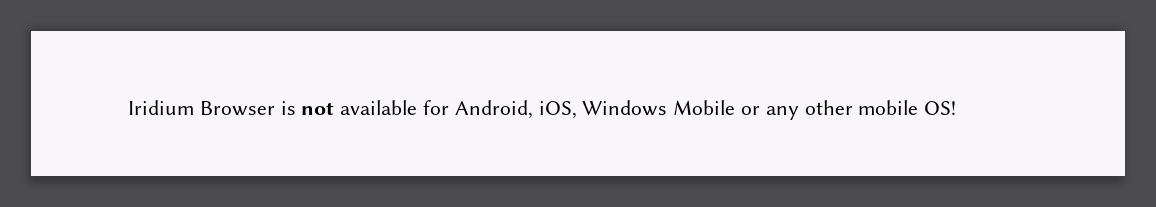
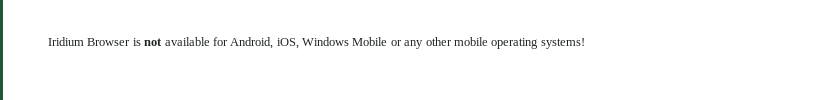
[924,101,957,115] OS! -> [491,38,585,49] operating systems!

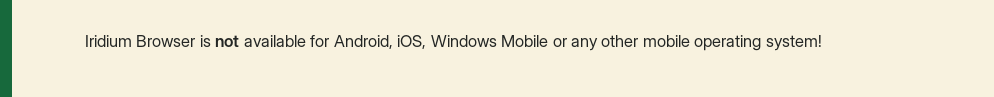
[540,38,585,49] systems! -> [765,35,822,51] system!

